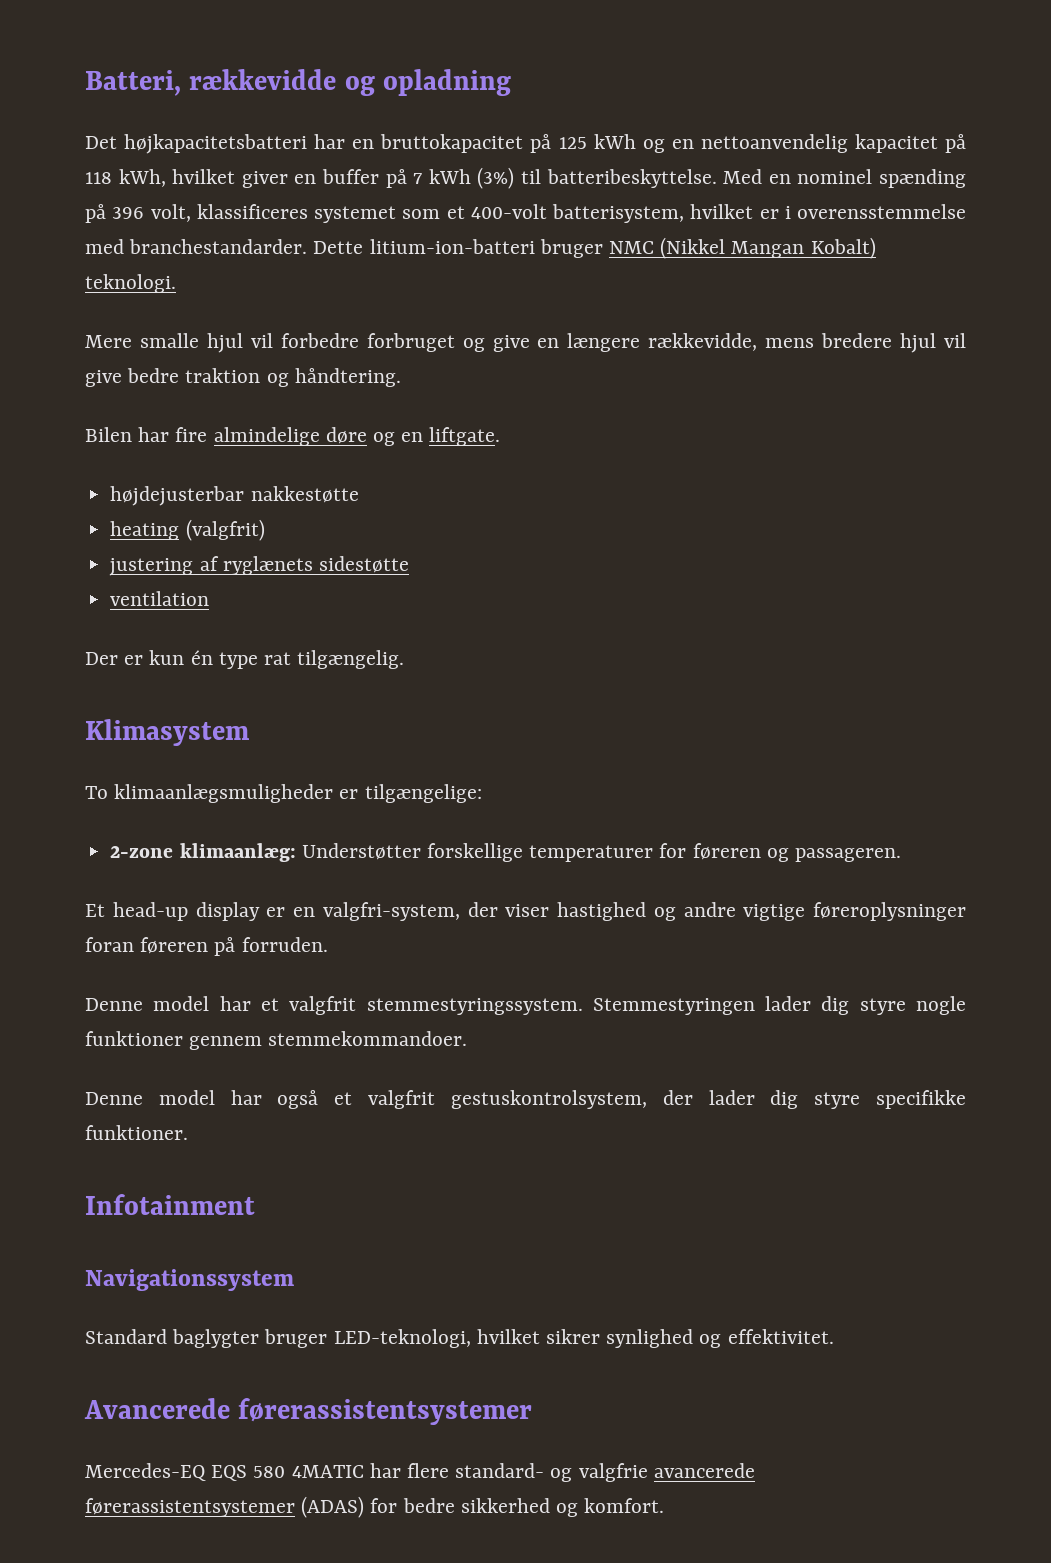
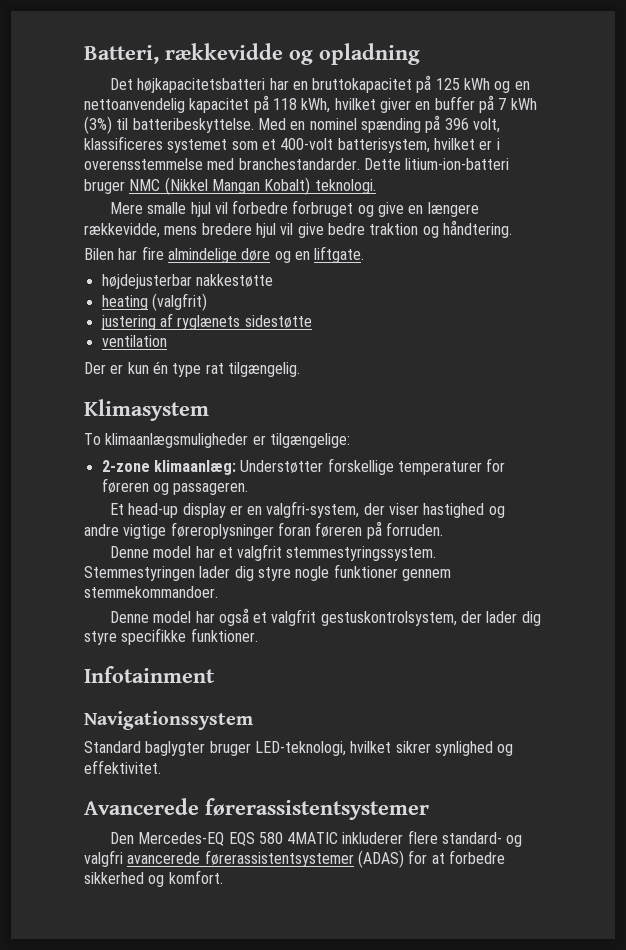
(533, 1411) none -> [109,832,134,844] Den
[369,1463,401,1478] har -> [342,832,404,844] inkluderer
[578,1463,648,1482] valgfrie -> [84,850,123,867] valgfri
[402,1498,455,1513] bedre -> [431,850,505,864] at forbedre

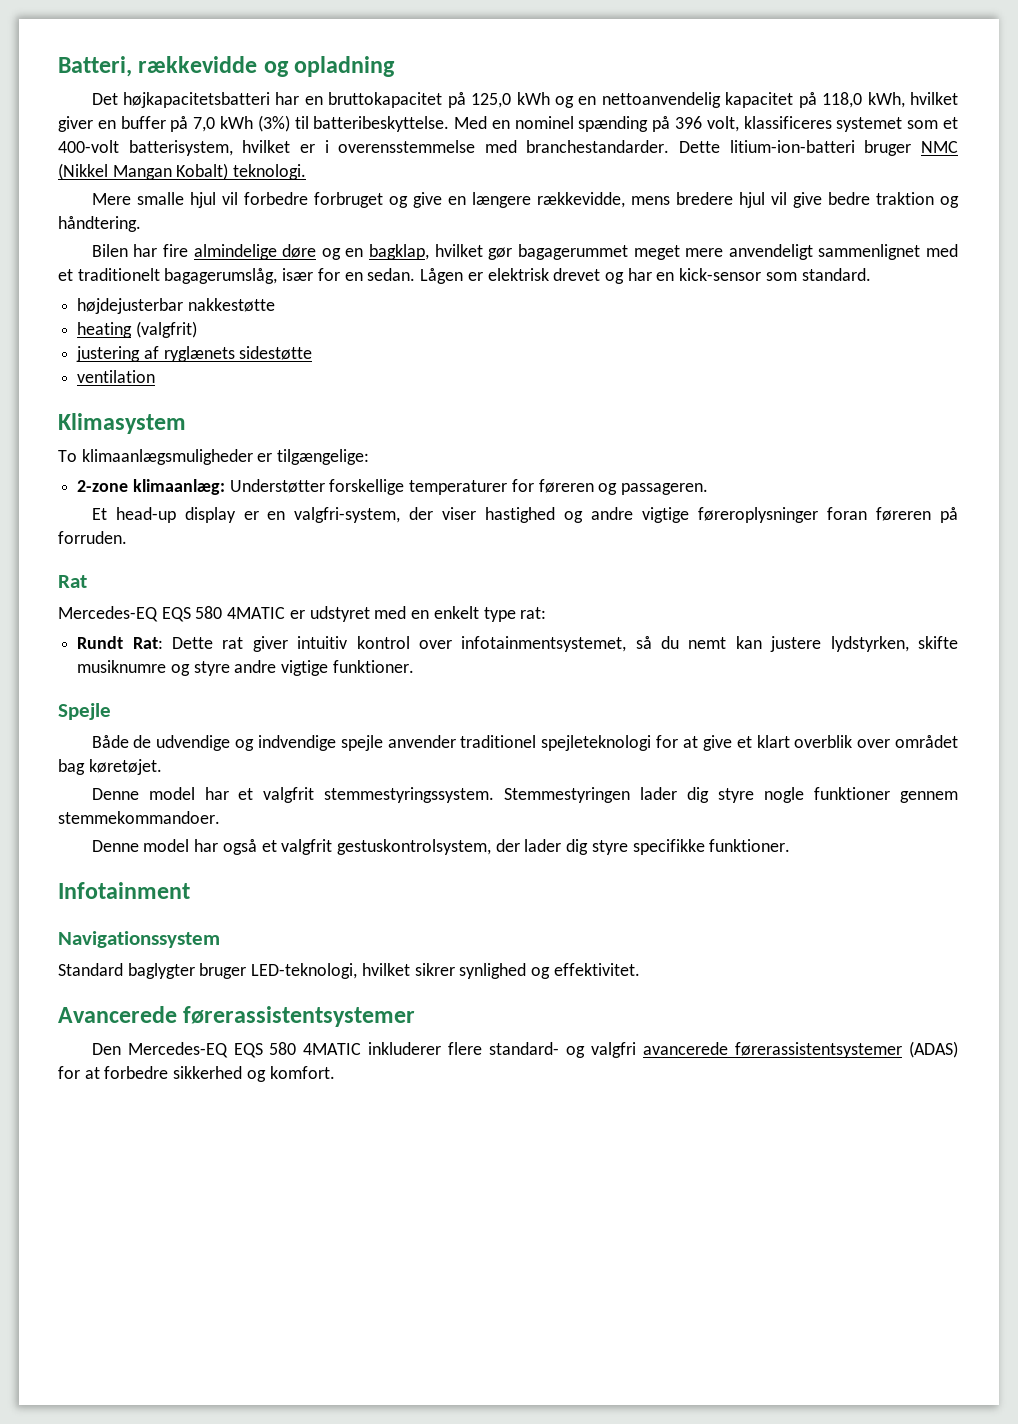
[435,78,460,90] 125 -> [471,93,512,108] 125,0
[272,98,297,110] 118 -> [822,92,863,108] 118,0
[498,98,507,110] 7 -> [193,117,216,132] 7,0
[314,246,365,263] liftgate. -> [369,244,959,260] [58,268,871,284] bagklap, hvilket gør bagagerummet meget mere anvendeligt sammenlignet med et traditionelt bagagerumslåg, især for en sedan. Lågen er elektrisk drevet og har en kick-sensor som standard.
[84,361,300,377] // Der er kun én type rat tilgængelig. -> (156, 376) none
(443, 529) none -> [58,575,87,588] [58,606,547,622] [77,636,958,652] [77,660,414,676] [58,703,111,720] [91,735,958,751] [58,759,162,775] // Rat // Mercedes-EQ EQS 580 4MATIC er udstyret med en enkelt type rat: // Rundt Rat: Dette rat giver intuitiv kontrol over infotainmentsystemet, så du nemt kan justere lydstyrken, skifte musiknumre og styre andre vigtige funktioner. // Spejle // Både de udvendige og indvendige spejle anvender traditionel spejleteknologi for at give et klart overblik over området bag køretøjet.

